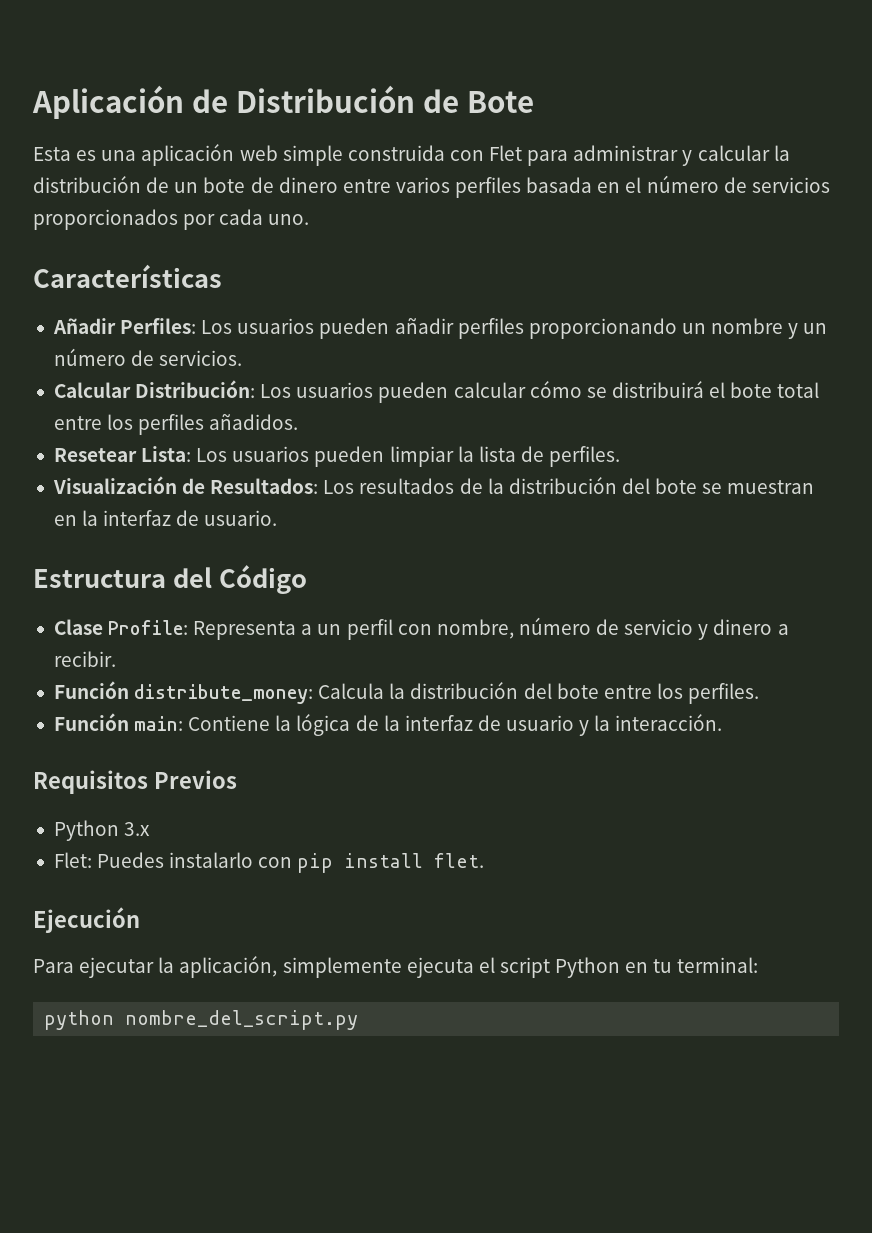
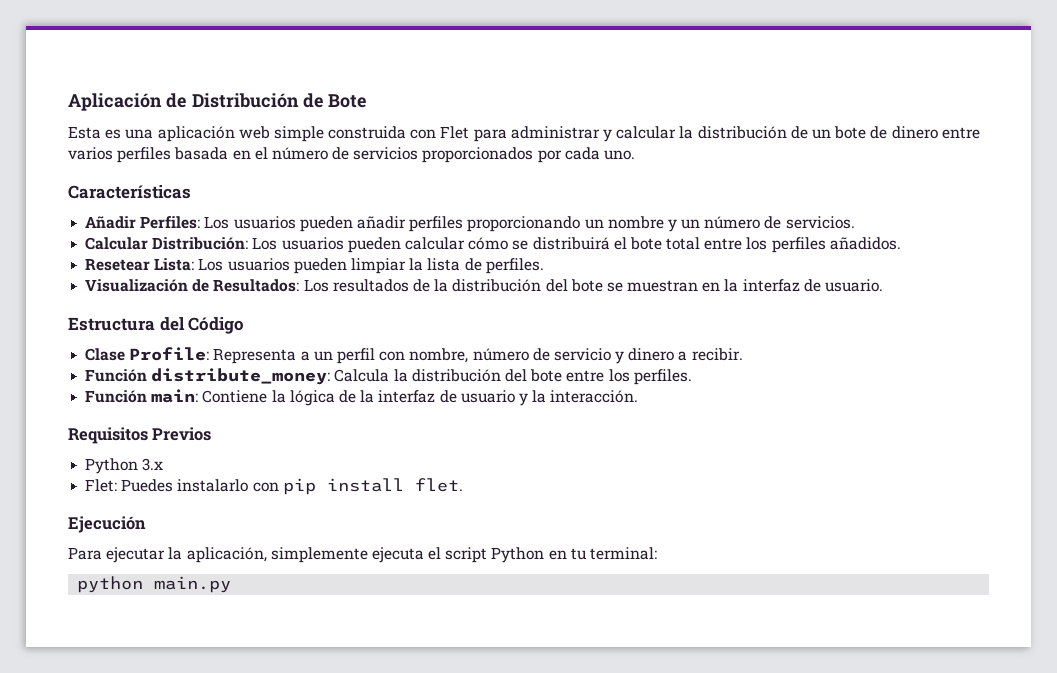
[125,1010,359,1030] nombre_del_script.py -> [154,576,232,593] main.py

